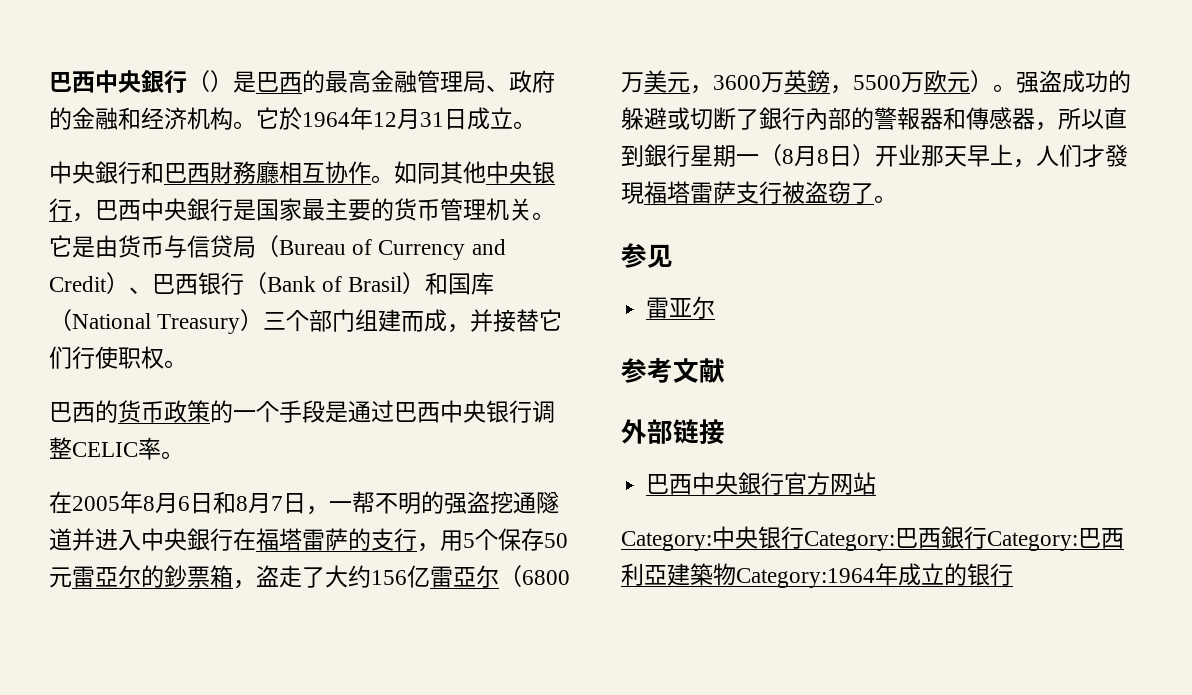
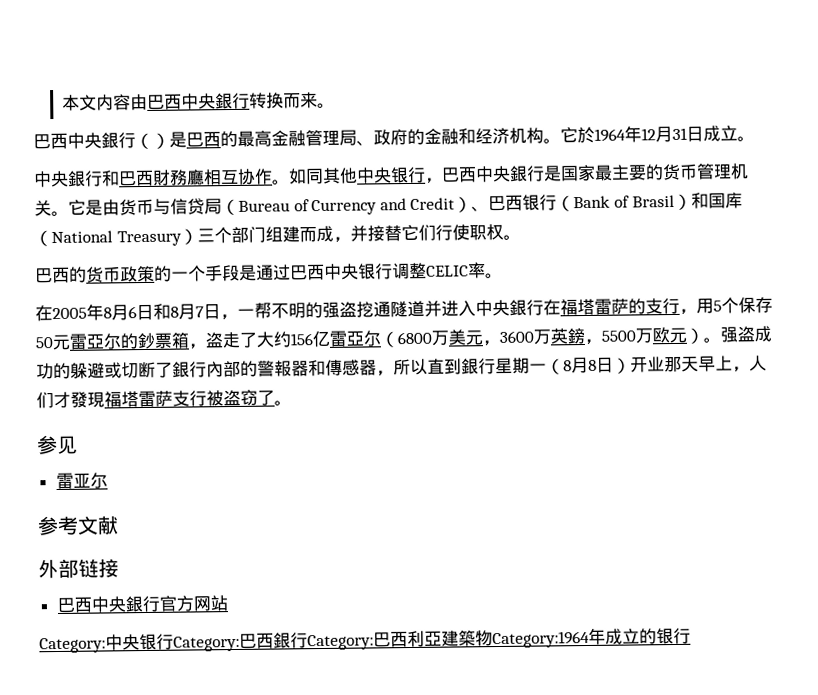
(49, 82) none -> [62,92,336,111] 本文内容由巴西中央銀行转换而来。 //

